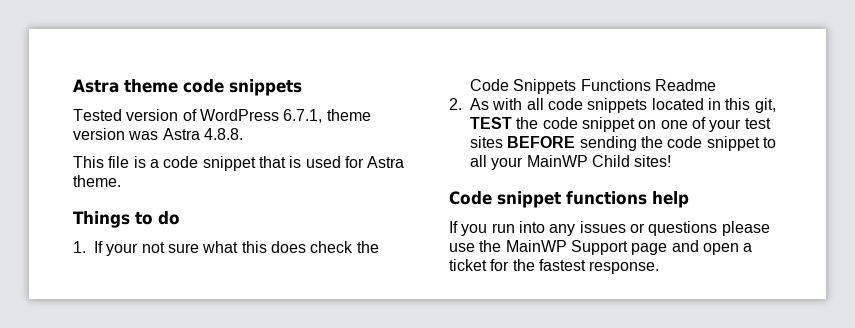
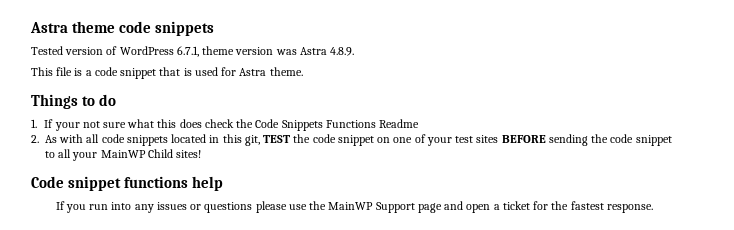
[203,128,243,140] 4.8.8. -> [330,47,355,56] 4.8.9.

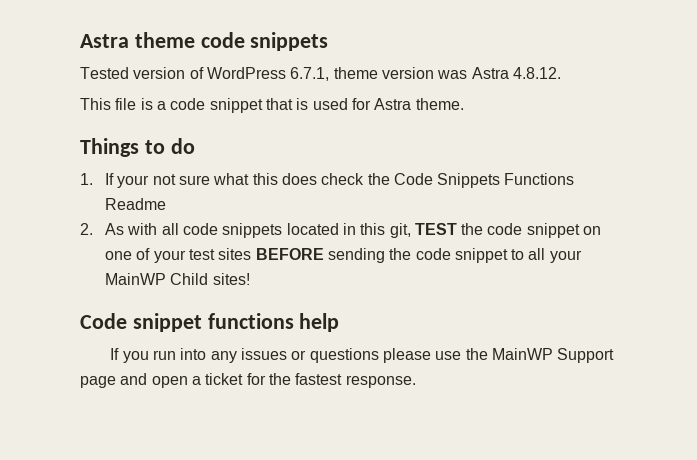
[330,47,355,56] 4.8.9. -> [512,67,561,79] 4.8.12.

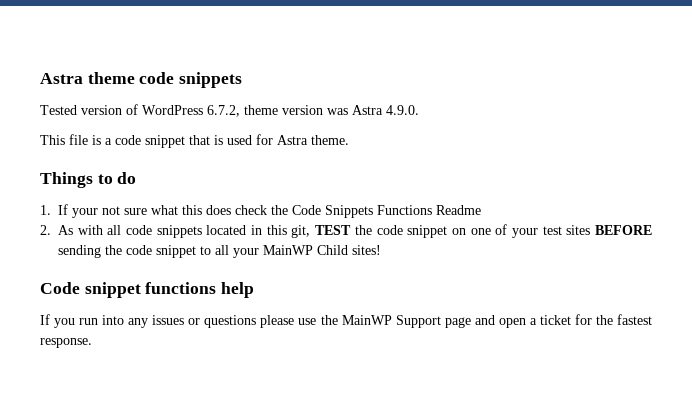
[290,67,330,81] 6.7.1, -> [207,105,240,117] 6.7.2,
[512,67,561,79] 4.8.12. -> [386,105,419,115] 4.9.0.

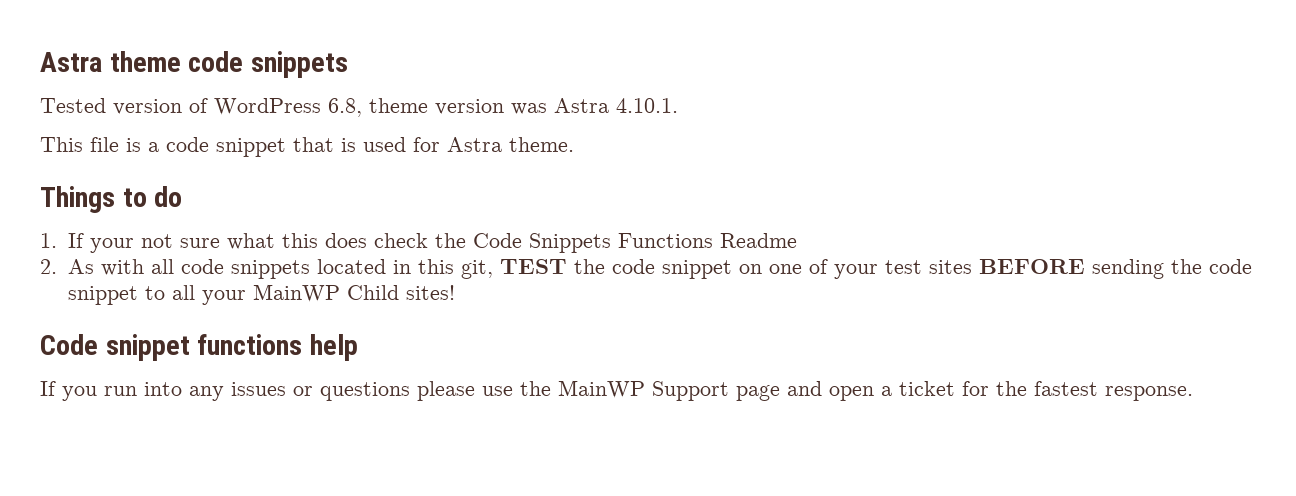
[207,105,240,117] 6.7.2, -> [328,98,362,117] 6.8,
[386,105,419,115] 4.9.0. -> [616,98,678,113] 4.10.1.

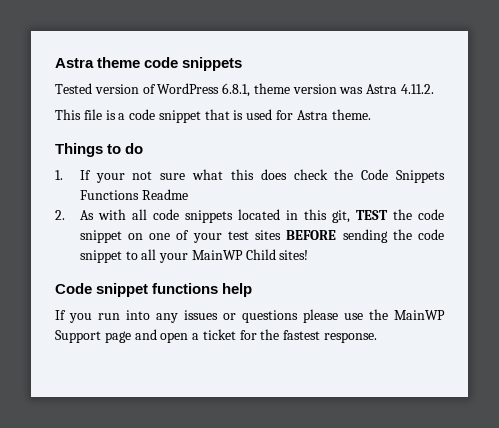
[328,98,362,117] 6.8, -> [222,83,251,97] 6.8.1,
[616,98,678,113] 4.10.1. -> [401,84,435,94] 4.11.2.

